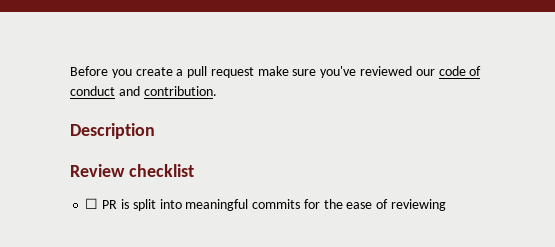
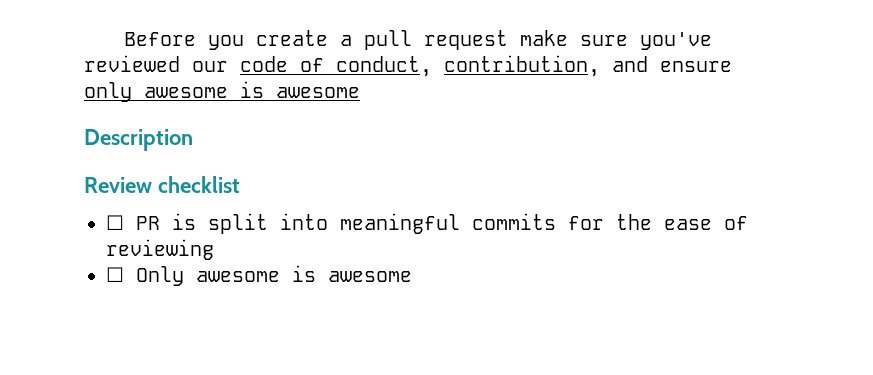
[70,86,217,96] conduct and contribution. -> [336,55,732,77] [84,81,360,102] conduct, contribution, and ensure only awesome is awesome
(446, 205) none -> [106,265,412,286] // ☐ Only awesome is awesome

